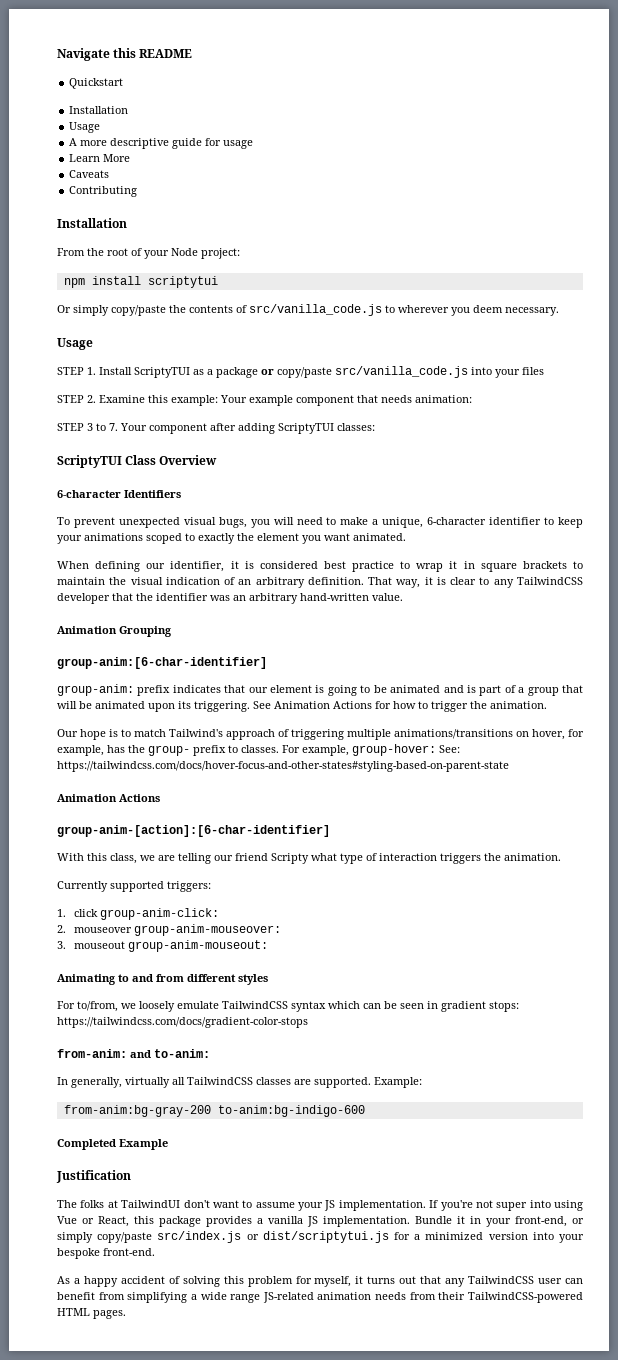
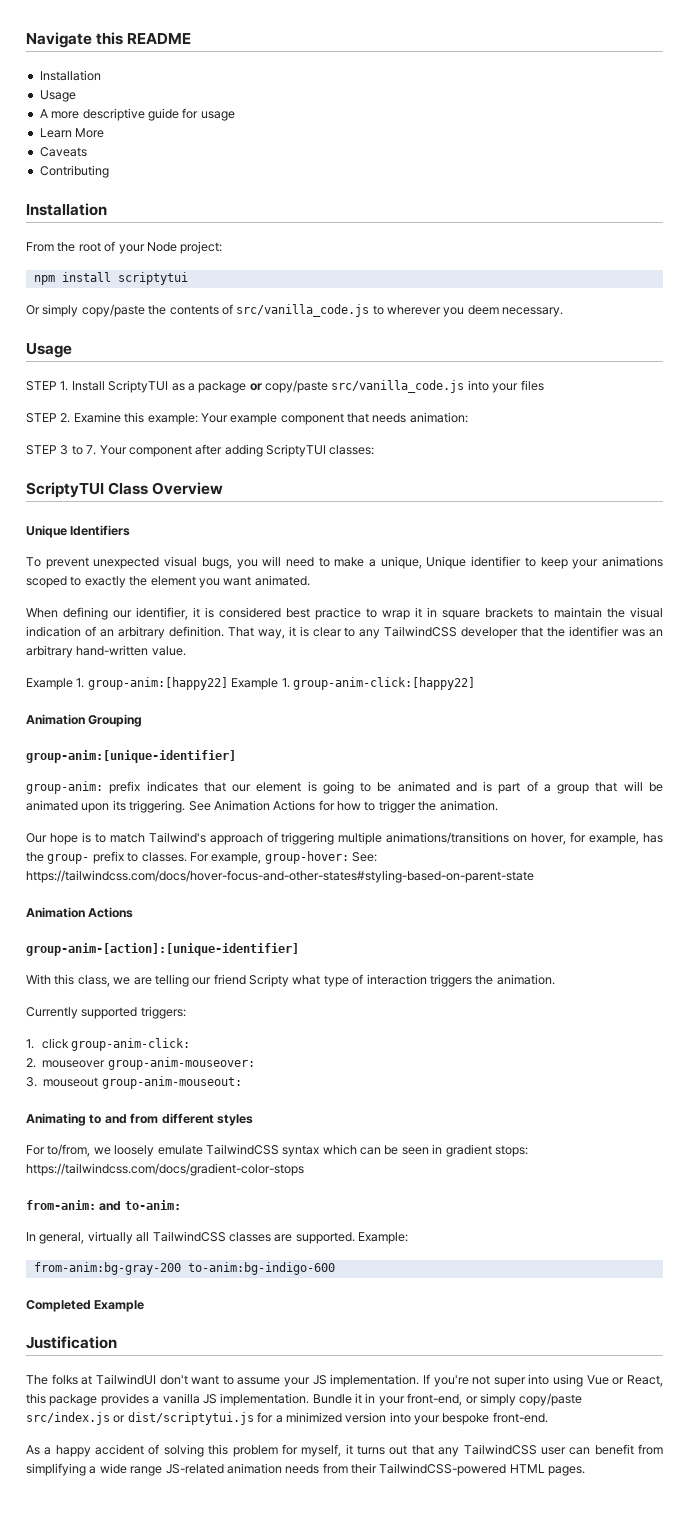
[69,78,124,89] // Quickstart -> (192, 38) none
[57,490,121,498] 6-character -> [26,525,67,538] Unique
[427,517,487,525] 6-character -> [426,556,467,569] Unique
(403, 597) none -> [26,677,475,690] // Example 1. group-anim:[happy22] Example 1. group-anim-click:[happy22]
[57,657,267,669] group-anim:[6-char-identifier] -> [26,750,236,763] group-anim:[unique-identifier]
[57,825,330,837] group-anim-[action]:[6-char-identifier] -> [26,943,299,956] group-anim-[action]:[unique-identifier]
[71,1077,122,1088] generally, -> [39,1232,85,1244] general,

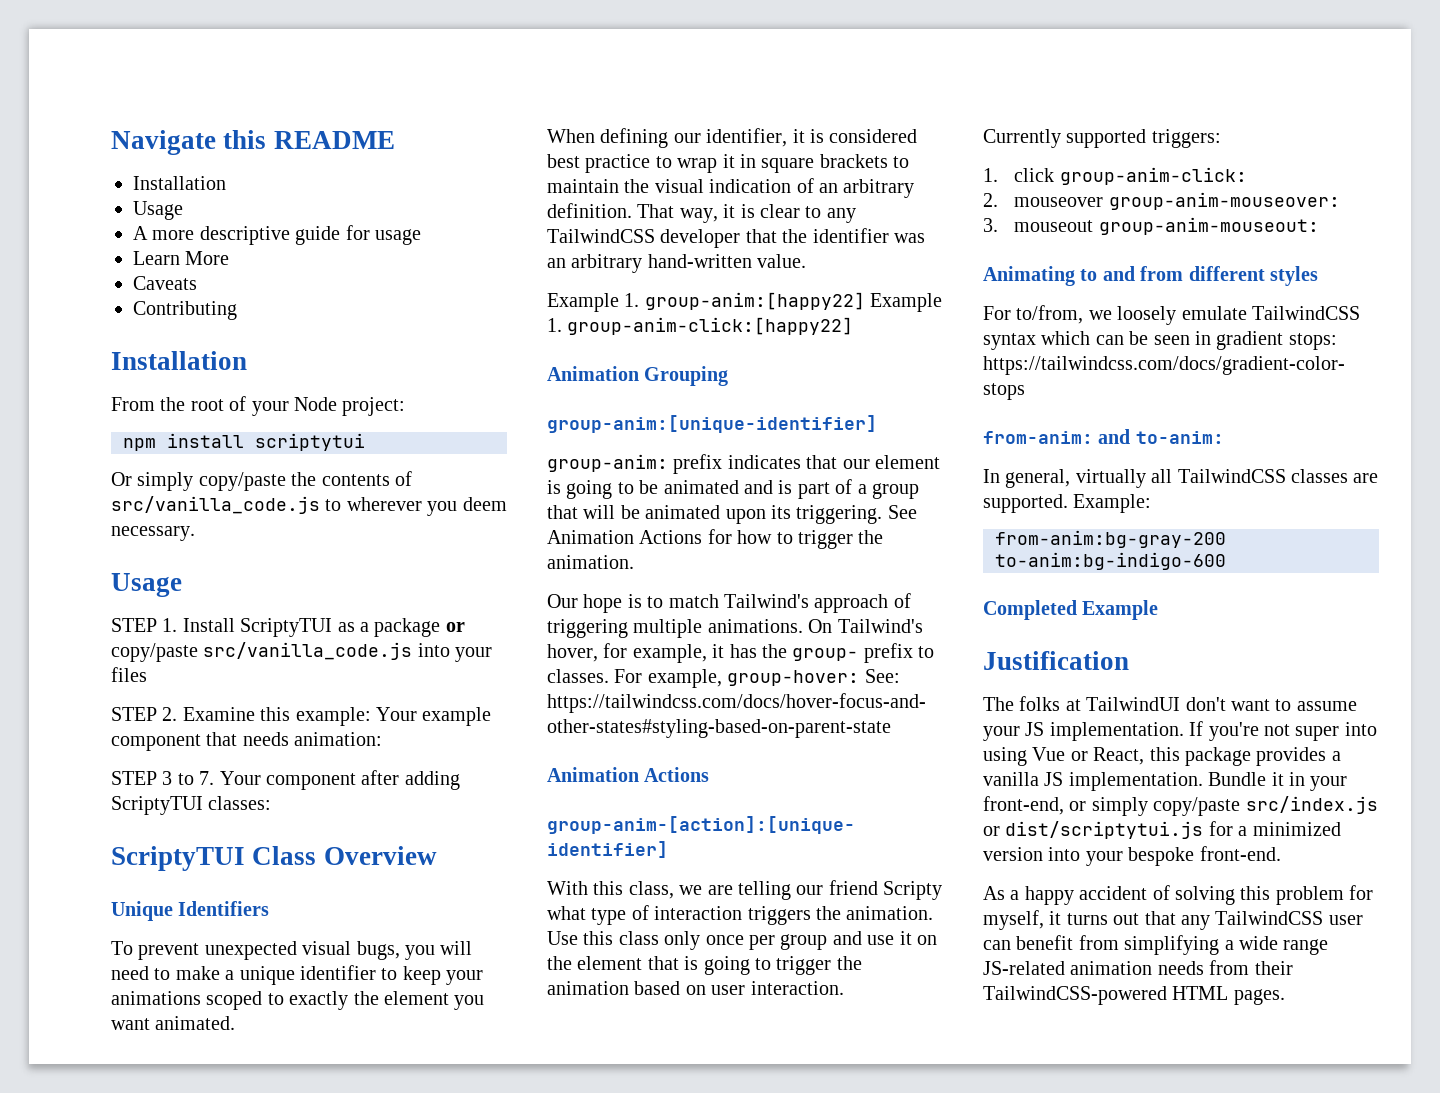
[380,556,467,569] unique, Unique -> [239,966,295,985] unique
[386,832,528,844] animations/transitions on -> [707,619,923,633] animations. On Tailwind's
(640, 839) none -> [712,644,725,658] it
(555, 979) none -> [547,931,937,950] [547,956,862,975] [547,981,844,995] Use this class only once per group and use it on the element that is going to trigger the animation based on user interaction.

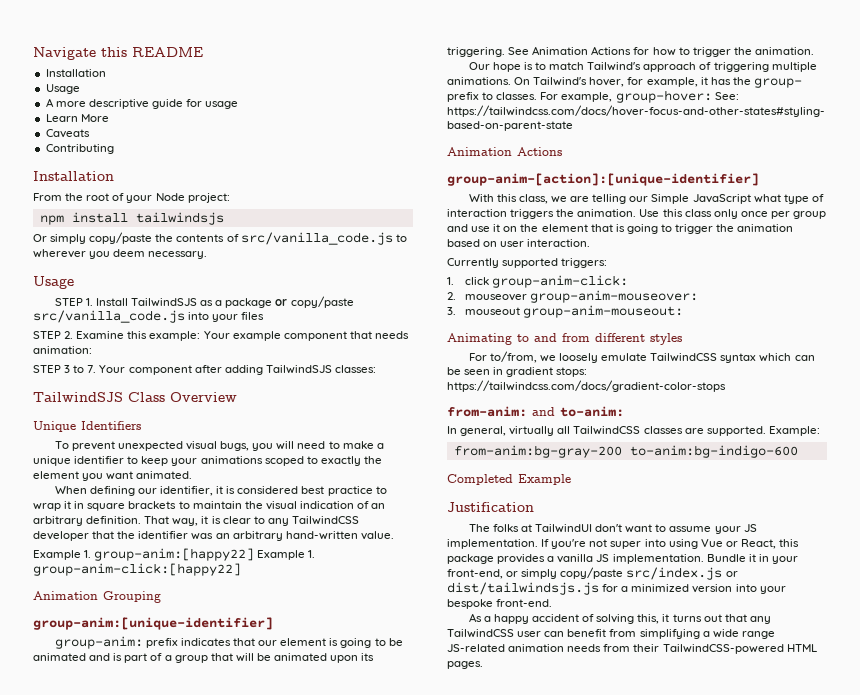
[255,433,365,451] scriptytui -> [135,212,224,225] tailwindsjs
[240,618,333,637] ScriptyTUI -> [131,298,198,307] TailwindSJS
[111,796,203,815] ScriptyTUI -> [265,365,332,374] TailwindSJS
[111,846,245,871] ScriptyTUI -> [33,392,123,402] TailwindSJS
[828,880,943,900] friend Scripty -> [651,194,751,204] Simple JavaScript
[1005,821,1204,839] dist/scriptytui.js -> [447,582,599,595] dist/tailwindsjs.js
[1240,885,1374,905] [983,910,1044,930] this problem for myself, -> [637,614,660,624] this,

